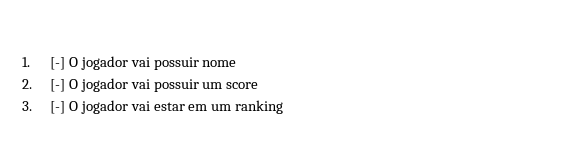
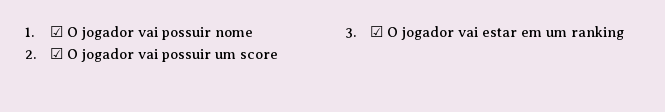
[49,57,65,70] [-] -> [49,26,63,37] ☑
[49,79,65,92] [-] -> [49,48,63,59] ☑
[49,101,65,114] [-] -> [369,26,383,37] ☑

